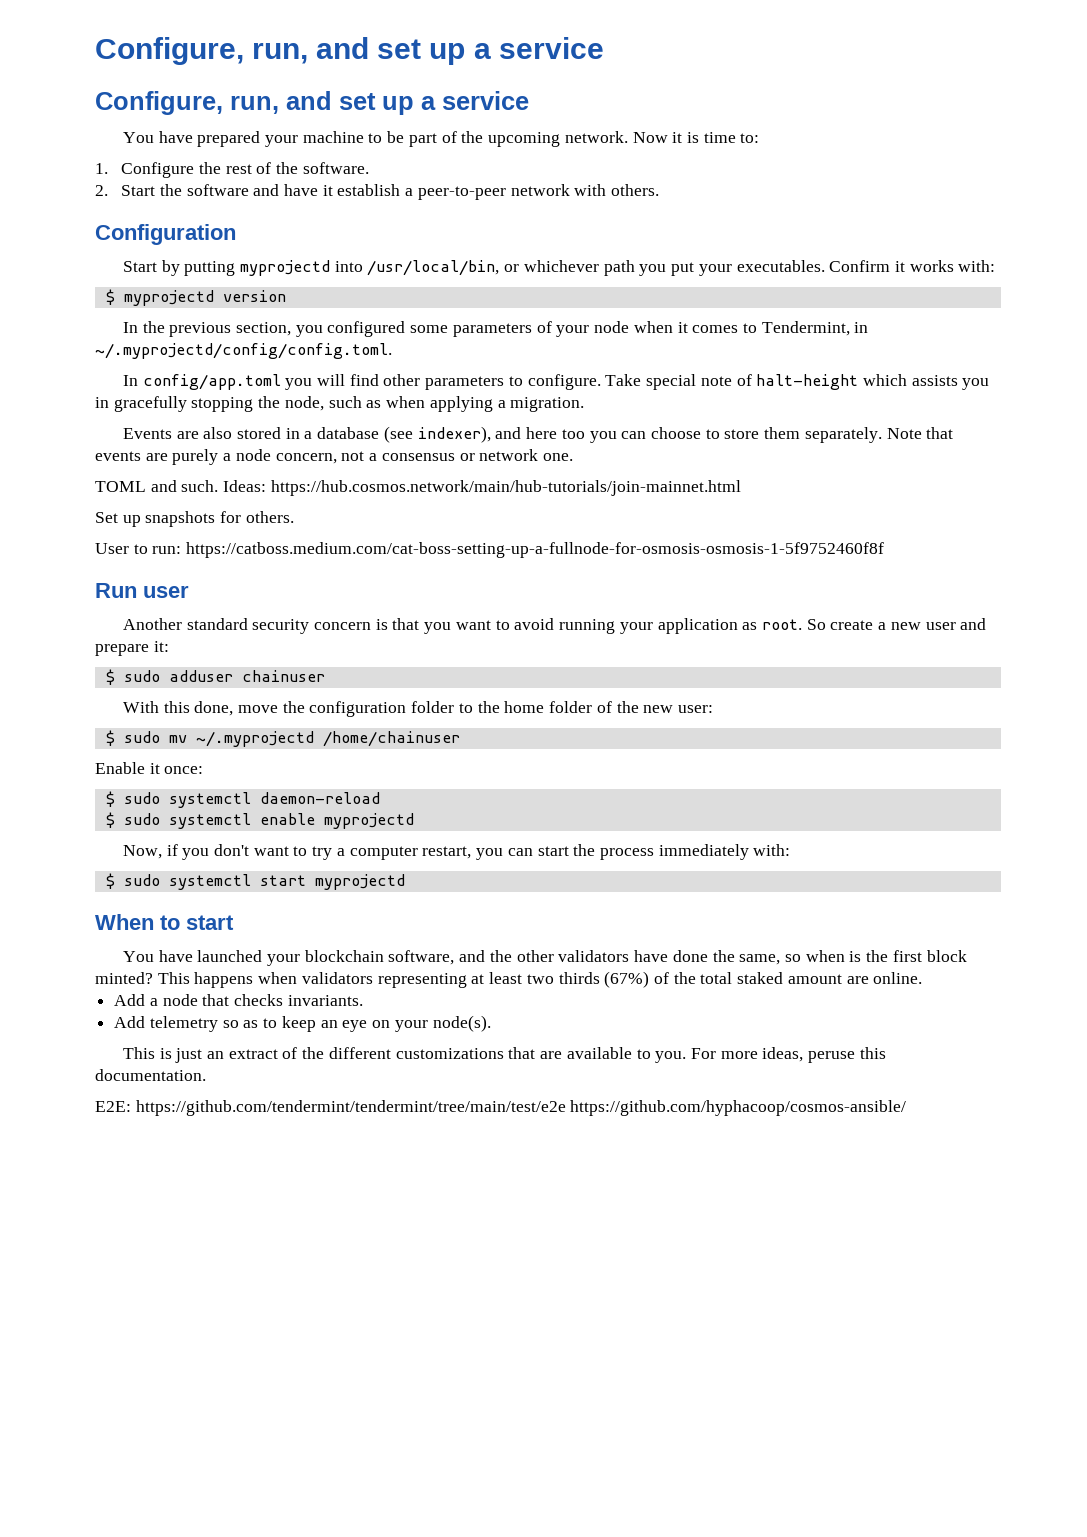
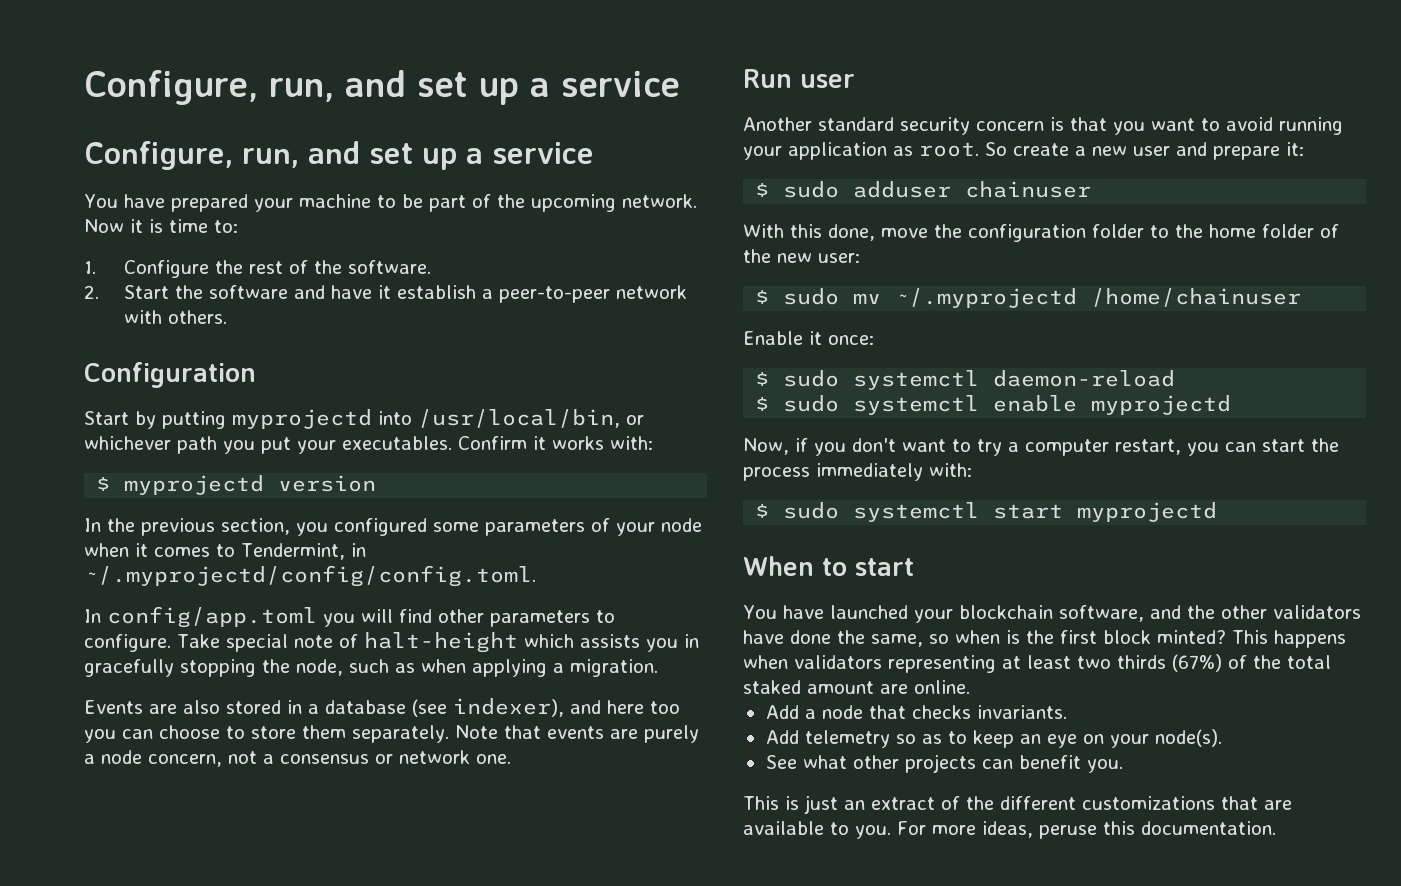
[95,480,741,496] [95,511,294,527] [95,542,885,558] // TOML and such. Ideas: https://hub.cosmos.network/main/hub-tutorials/join-mainnet.html // Set up snapshots for others. // User to run: https://catboss.medium.com/cat-boss-setting-up-a-fullnode-for-osmosis-osmosis-1-5f9752460f8f -> (511, 759) none
(491, 1023) none -> [765,754,1123,773] // See what other projects can benefit you.
[95,1100,907,1116] // E2E: https://github.com/tendermint/tendermint/tree/main/test/e2e https://github.com/hyphacoop/cosmos-ansible/ -> (1276, 828) none

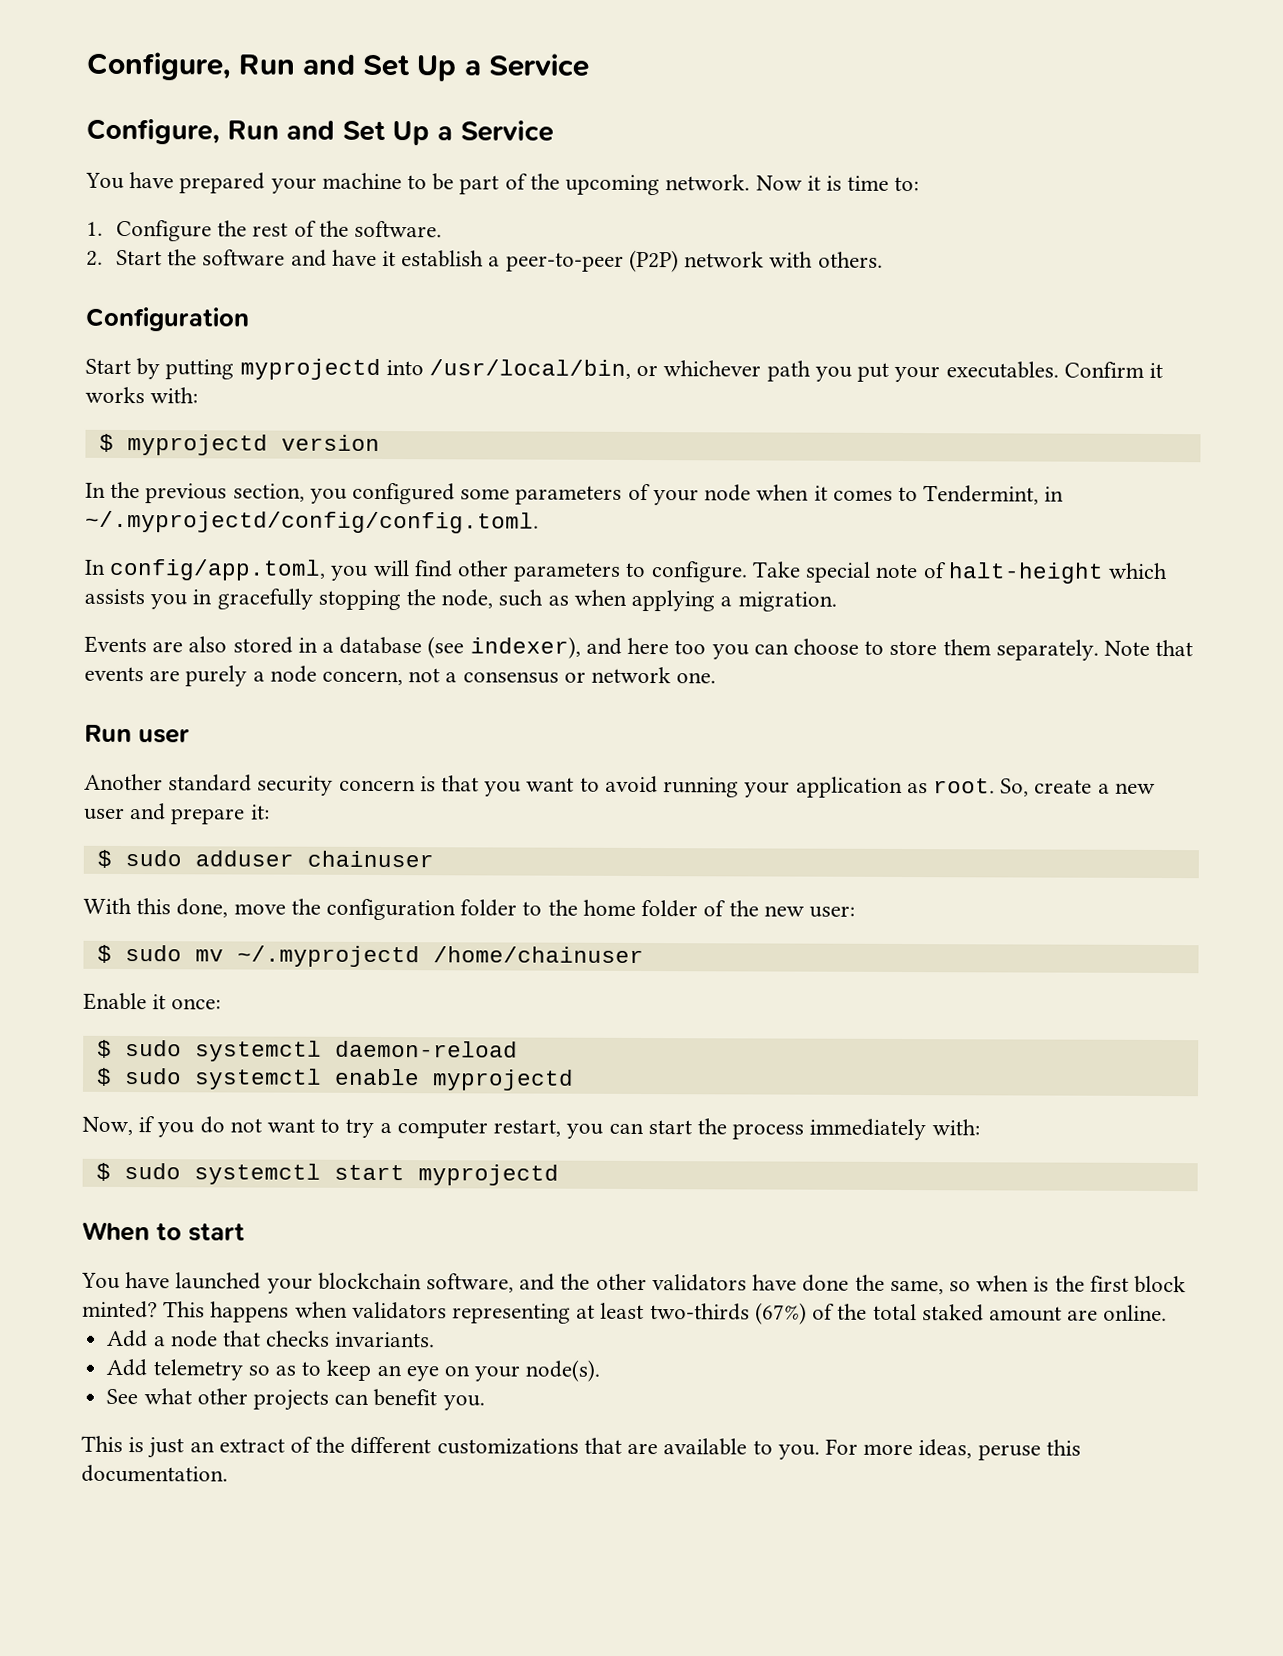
[84,70,680,105] [84,141,594,170] Configure, run, and set up a service // Configure, run, and set up a service -> [86,51,589,82] [86,118,554,146] Configure, Run and Set Up a Service // Configure, Run and Set Up a Service
(611, 294) none -> [628,249,679,273] (P2P)
[107,606,317,628] config/app.toml -> [109,558,327,581] config/app.toml,
[985,142,1007,156] So -> [1000,778,1030,797] So,
[852,438,896,452] don't -> [199,1116,262,1134] do not
[1077,655,1166,669] two thirds -> [649,1303,750,1321] two-thirds

